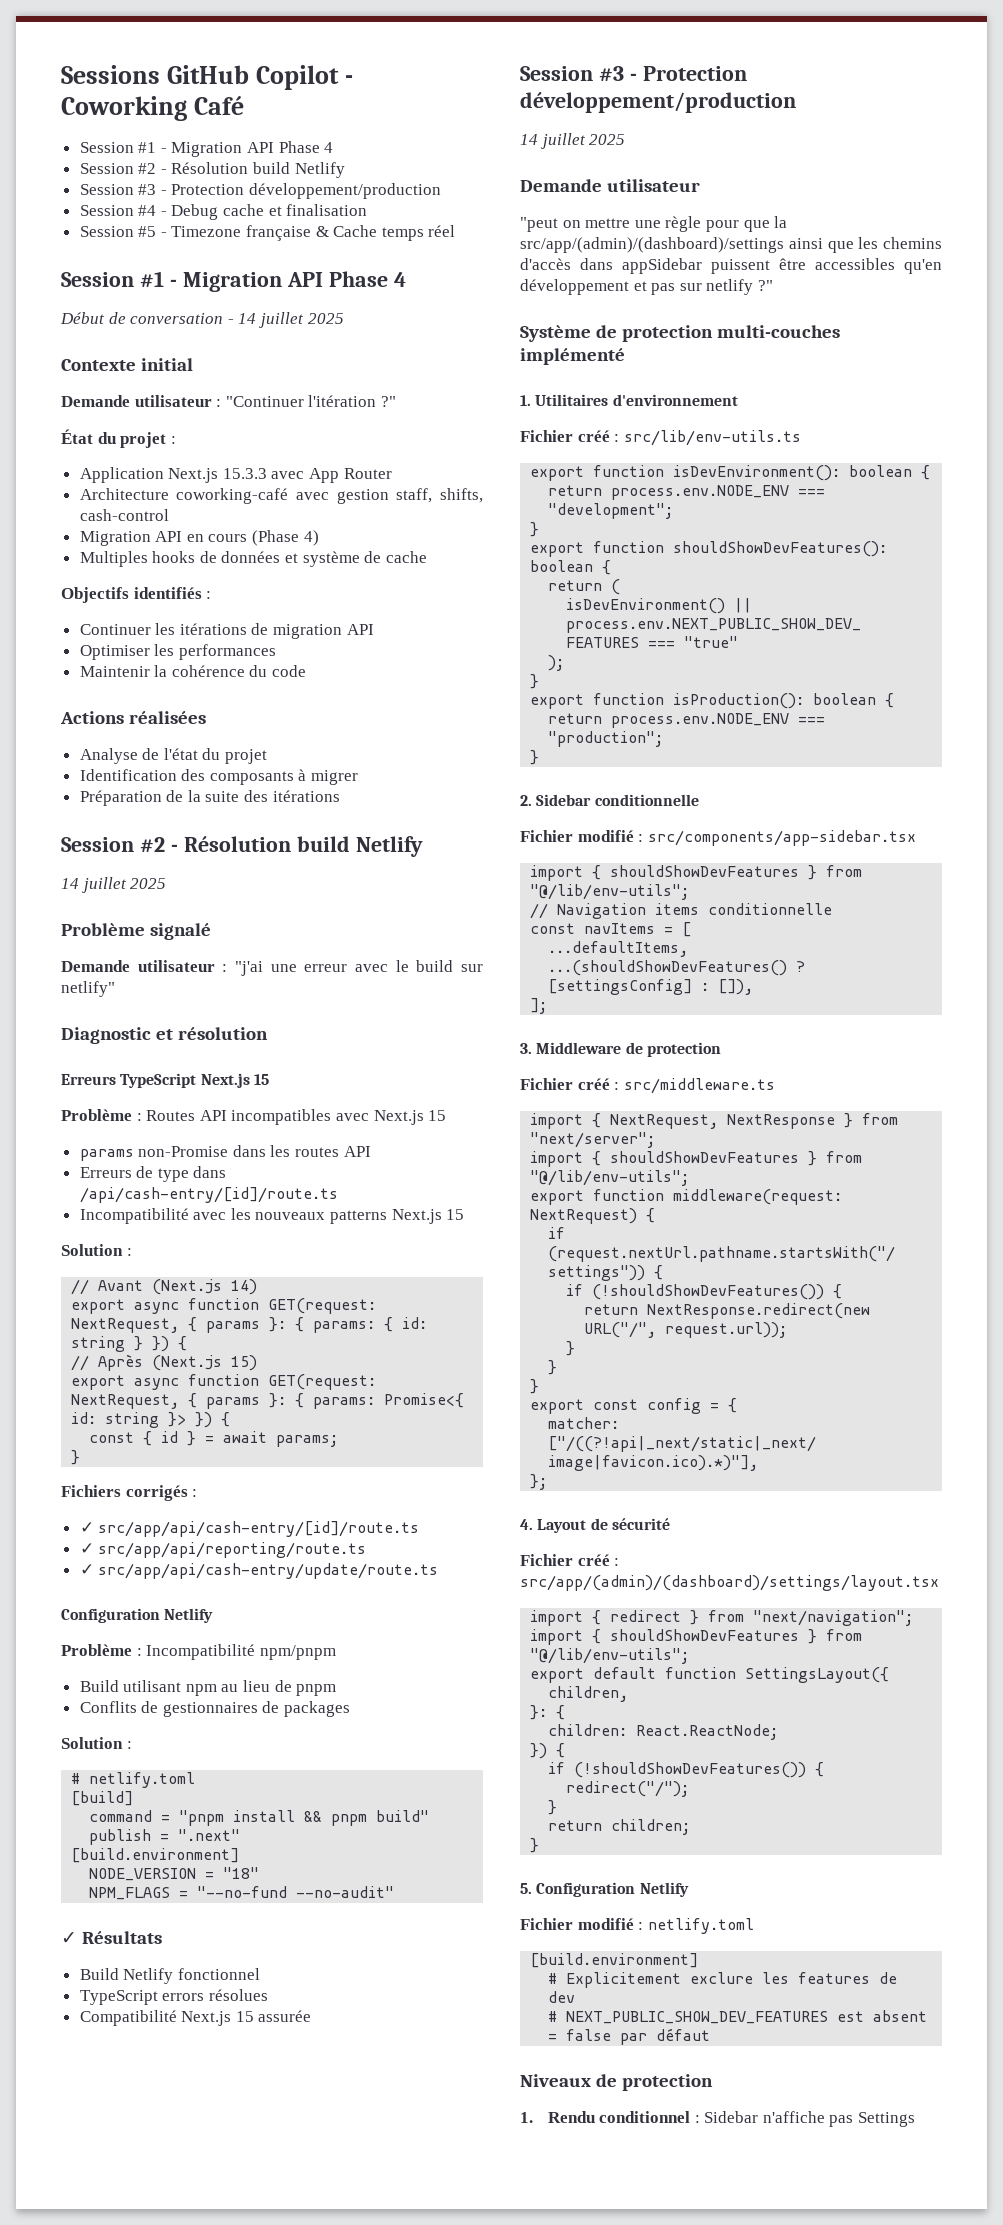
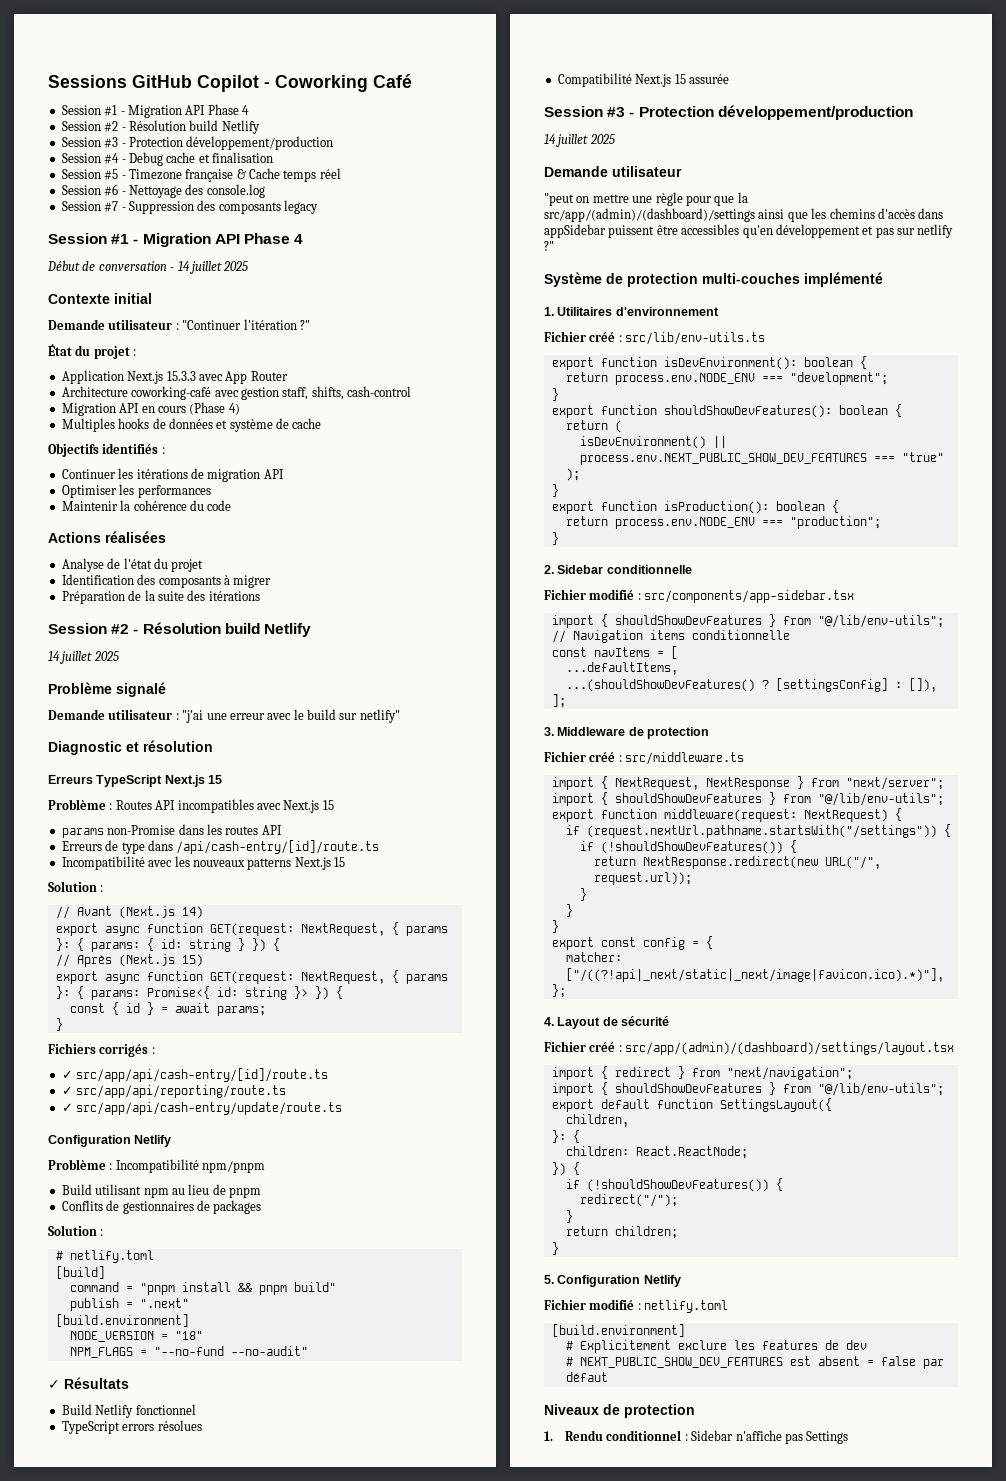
(456, 231) none -> [61,184,265,198] [61,200,318,214] // Session #6 - Nettoyage des console.log // Session #7 - Suppression des composants legacy

